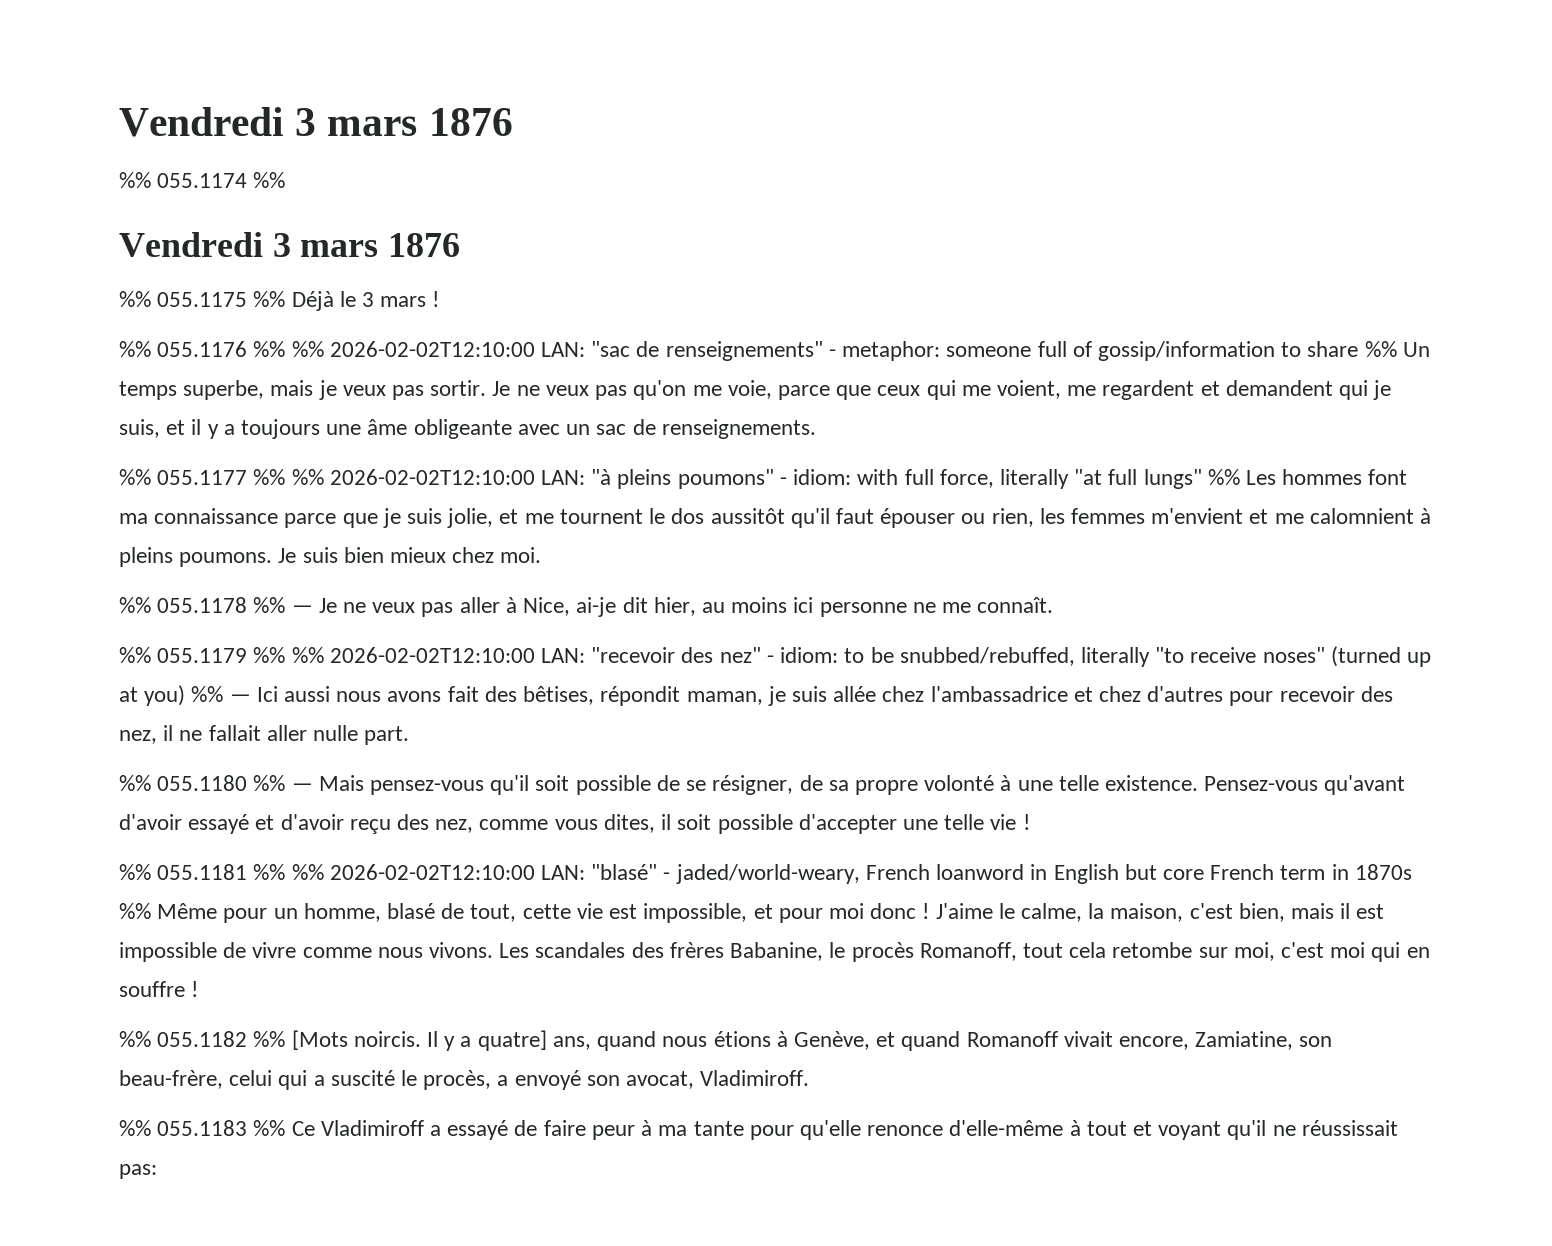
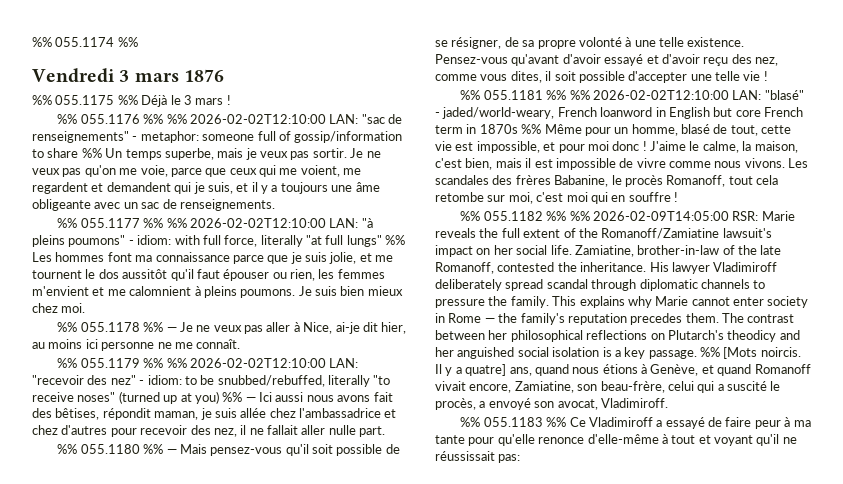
[119,107,513,137] Vendredi 3 mars 1876 // -> (32, 42) none
(286, 1039) none -> [569,211,795,221] [435,228,772,239] [435,245,782,257] [435,262,778,274] [435,279,766,291] [435,296,809,308] [435,313,795,325] [435,330,800,342] [435,347,720,359] %% 2026-02-09T14:05:00 RSR: Marie reveals the full extent of the Romanoff/Zamiatine lawsuit's impact on her social life. Zamiatine, brother-in-law of the late Romanoff, contested the inheritance. His lawyer Vladimiroff deliberately spread scandal through diplomatic channels to pressure the family. This explains why Marie cannot enter society in Rome — the family's reputation precedes them. The contrast between her philosophical reflections on Plutarch's theodicy and her anguished social isolation is a key passage. %%

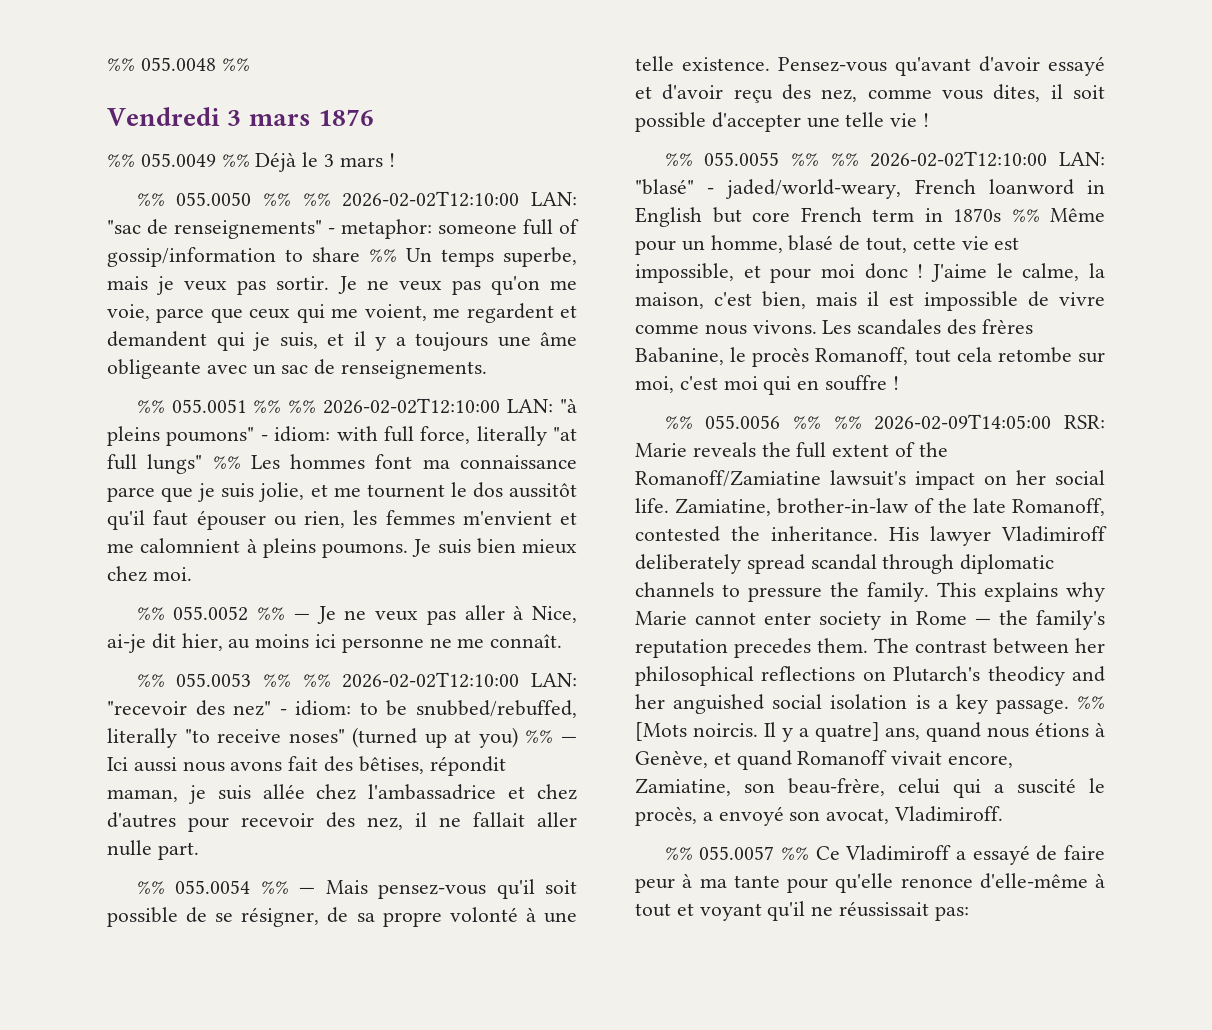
[32,37,115,47] %% 055.1174 -> [107,57,216,71] %% 055.0048
[55,95,115,105] 055.1175 -> [140,153,216,167] 055.0049
[80,114,140,124] 055.1176 -> [176,192,252,206] 055.0050
[80,218,140,228] 055.1177 -> [171,399,247,413] 055.0051
[80,322,140,332] 055.1178 -> [173,606,249,621] 055.0052
[80,358,140,368] 055.1179 -> [176,673,252,687] 055.0053
[80,444,140,454] 055.1180 -> [175,880,251,894] 055.0054
[483,90,543,100] 055.1181 -> [704,152,780,166] 055.0055
[483,211,543,221] 055.1182 -> [705,415,781,429] 055.0056
[483,417,543,427] 055.1183 -> [699,846,775,860] 055.0057

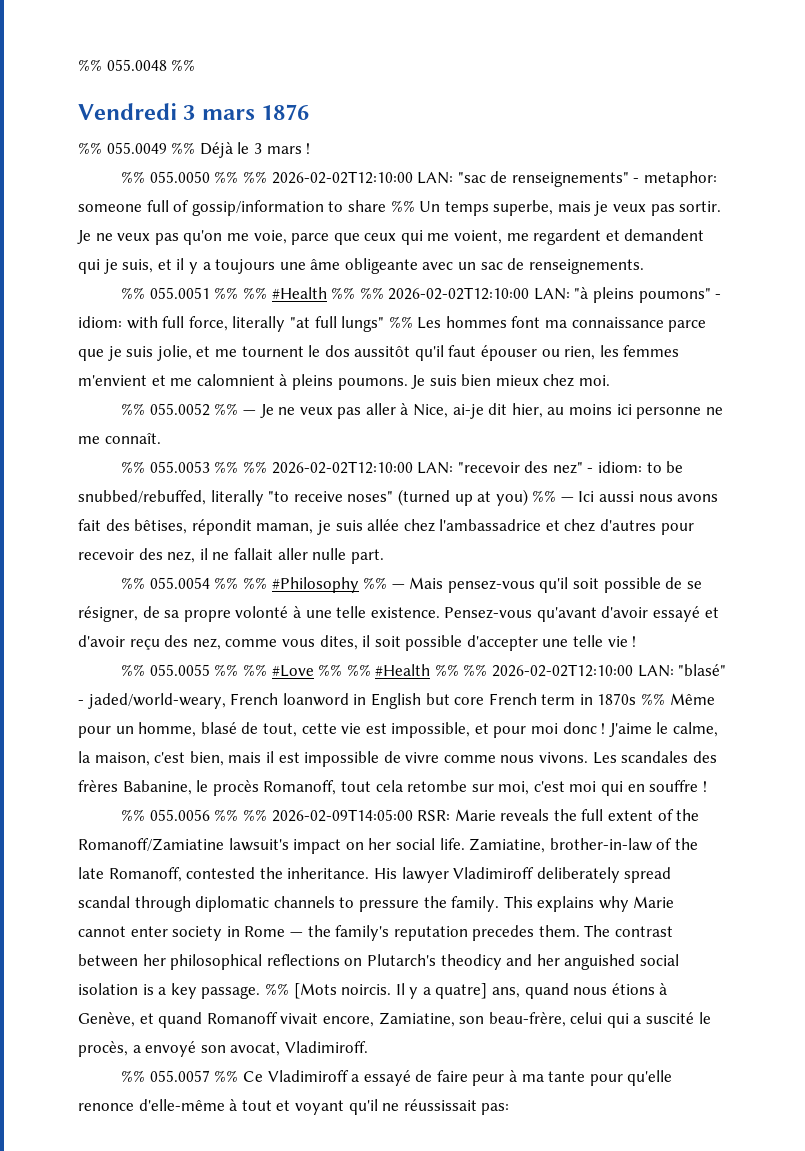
(317, 406) none -> [271,287,384,299] #Health %% %%
(289, 887) none -> [242,577,388,593] %% #Philosophy %%
(859, 159) none -> [271,664,488,677] #Love %% %% #Health %% %%

